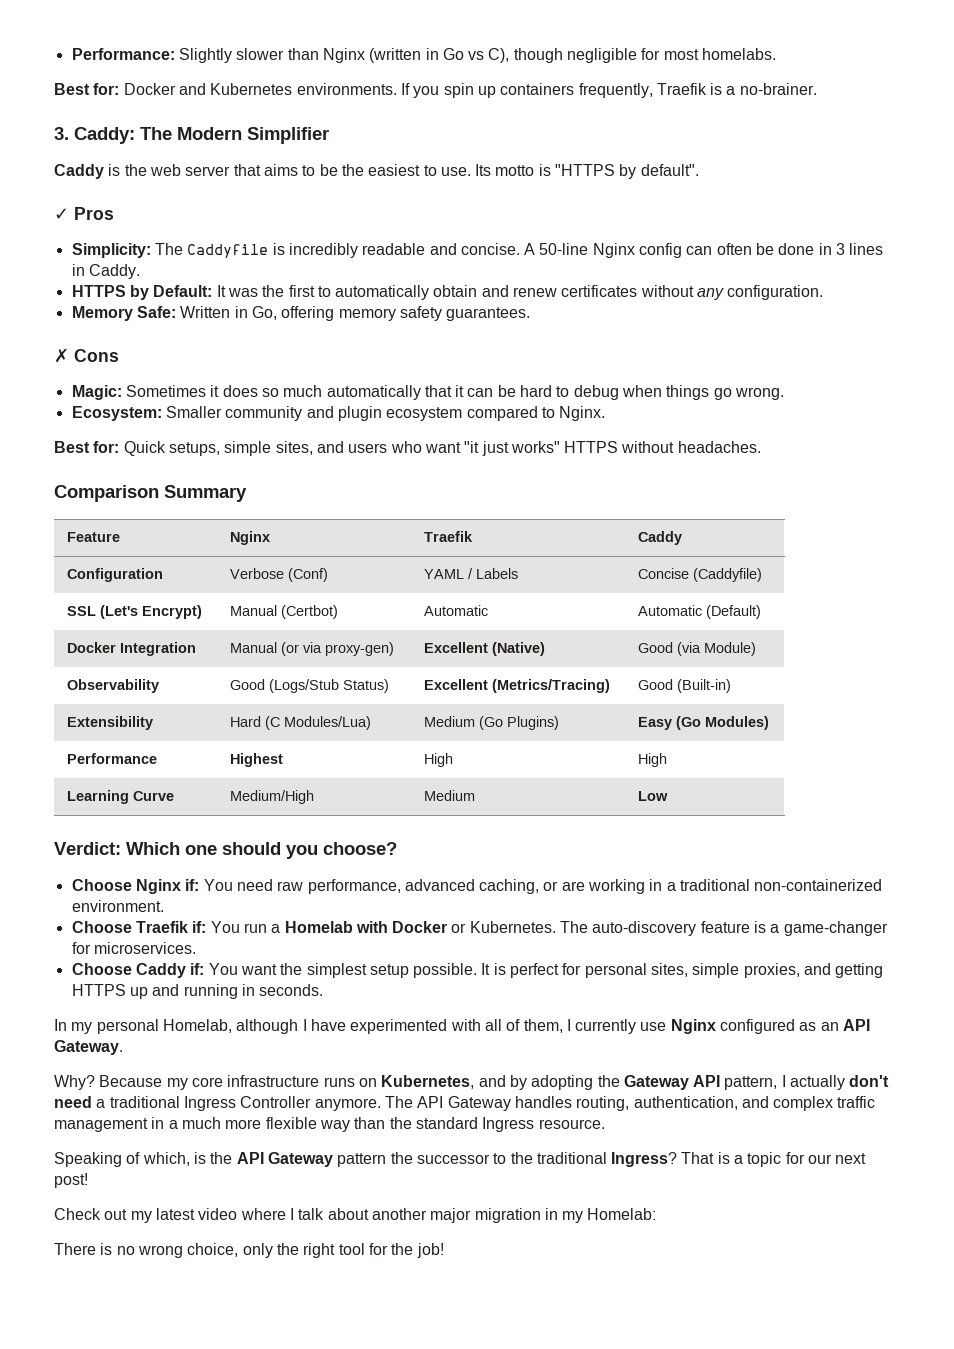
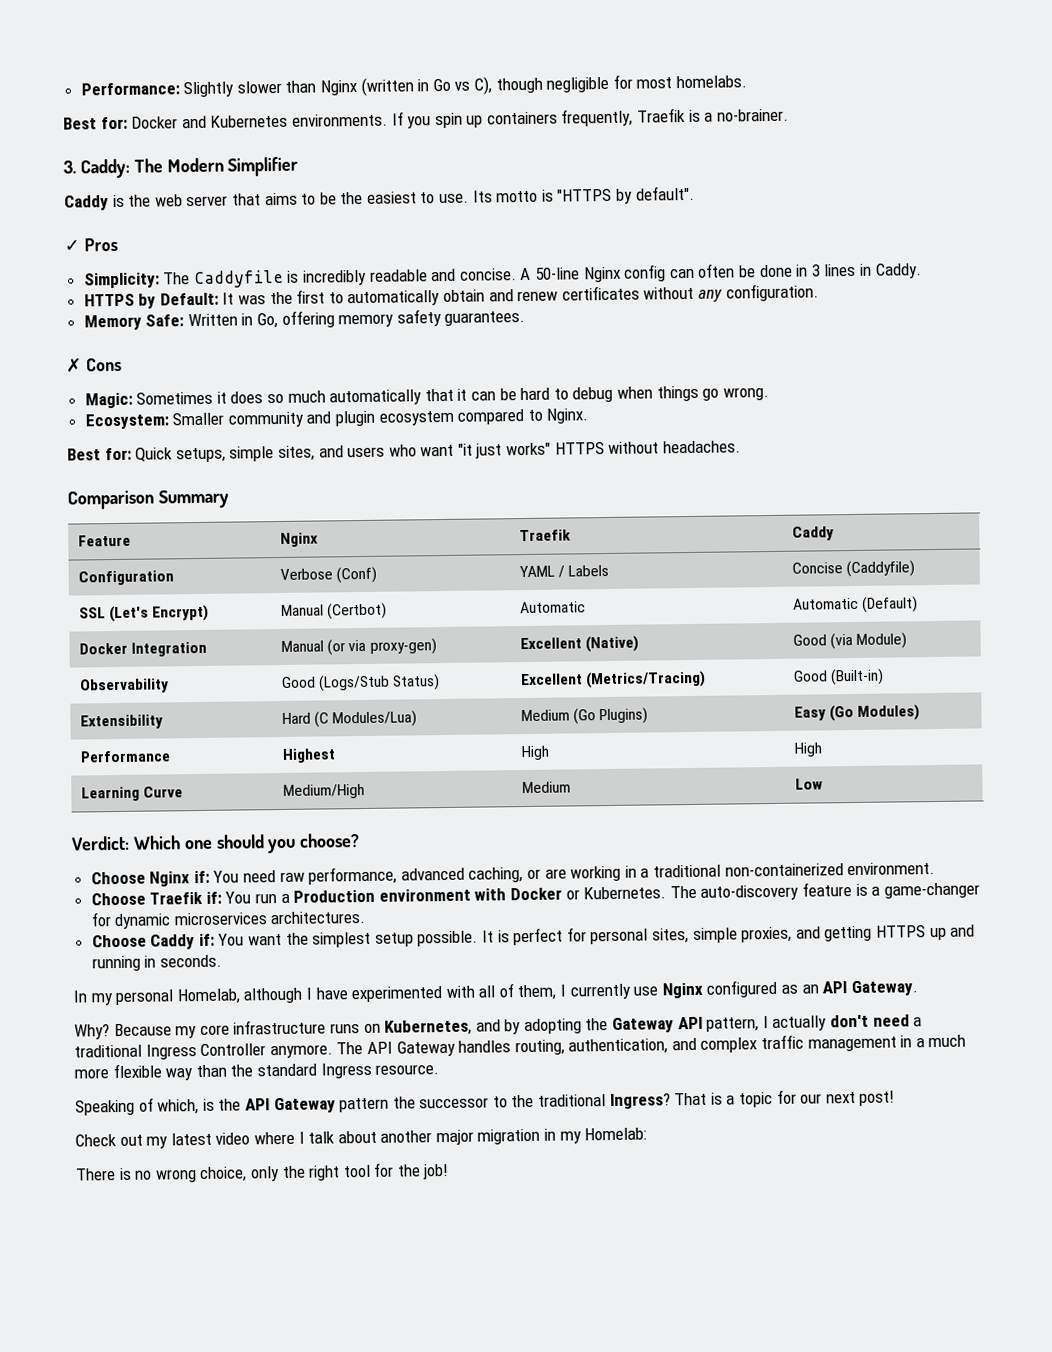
[284,921,353,933] Homelab -> [293,888,471,903] Production environment
[93,942,196,954] microservices. -> [114,910,367,930] dynamic microservices architectures.

